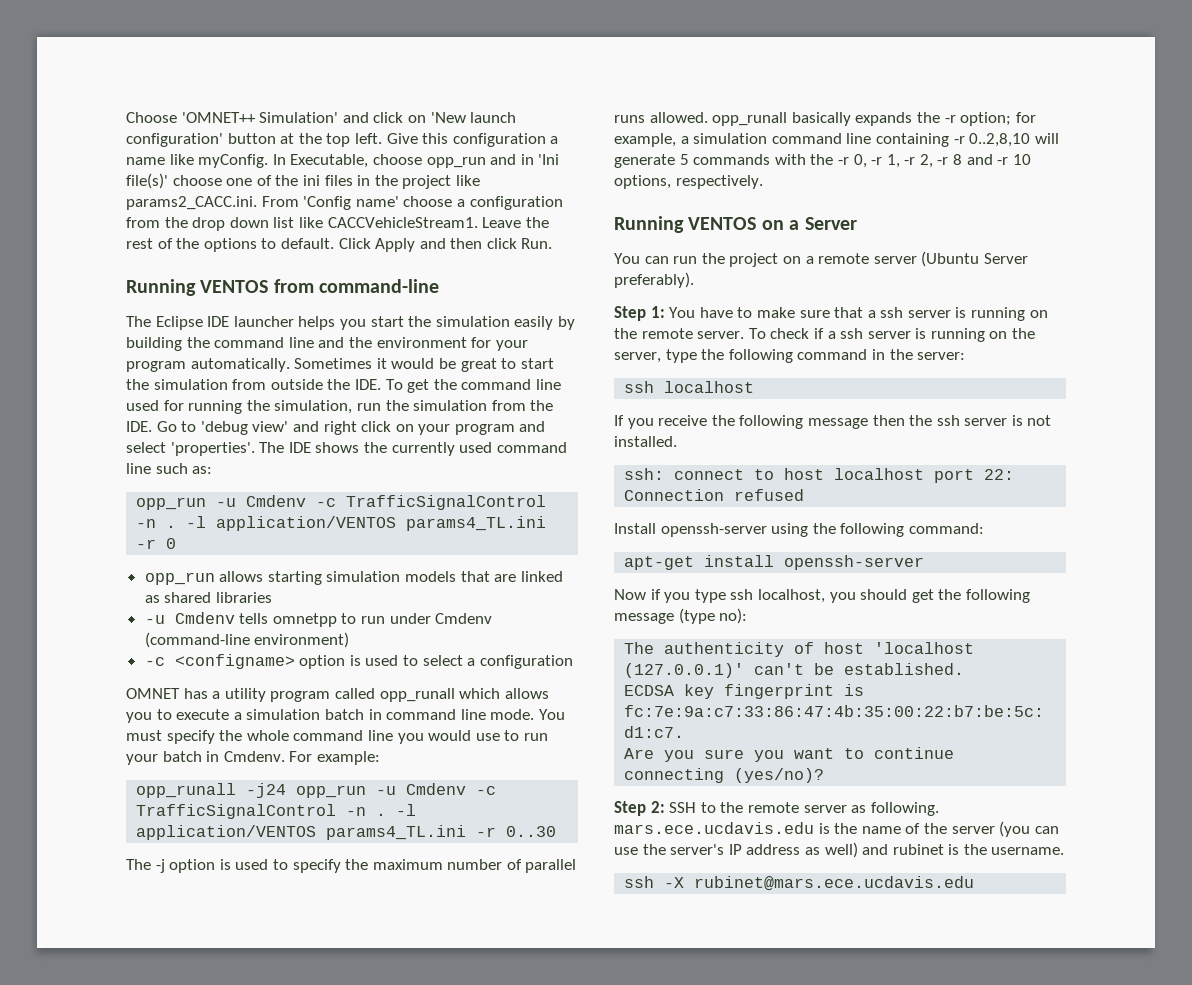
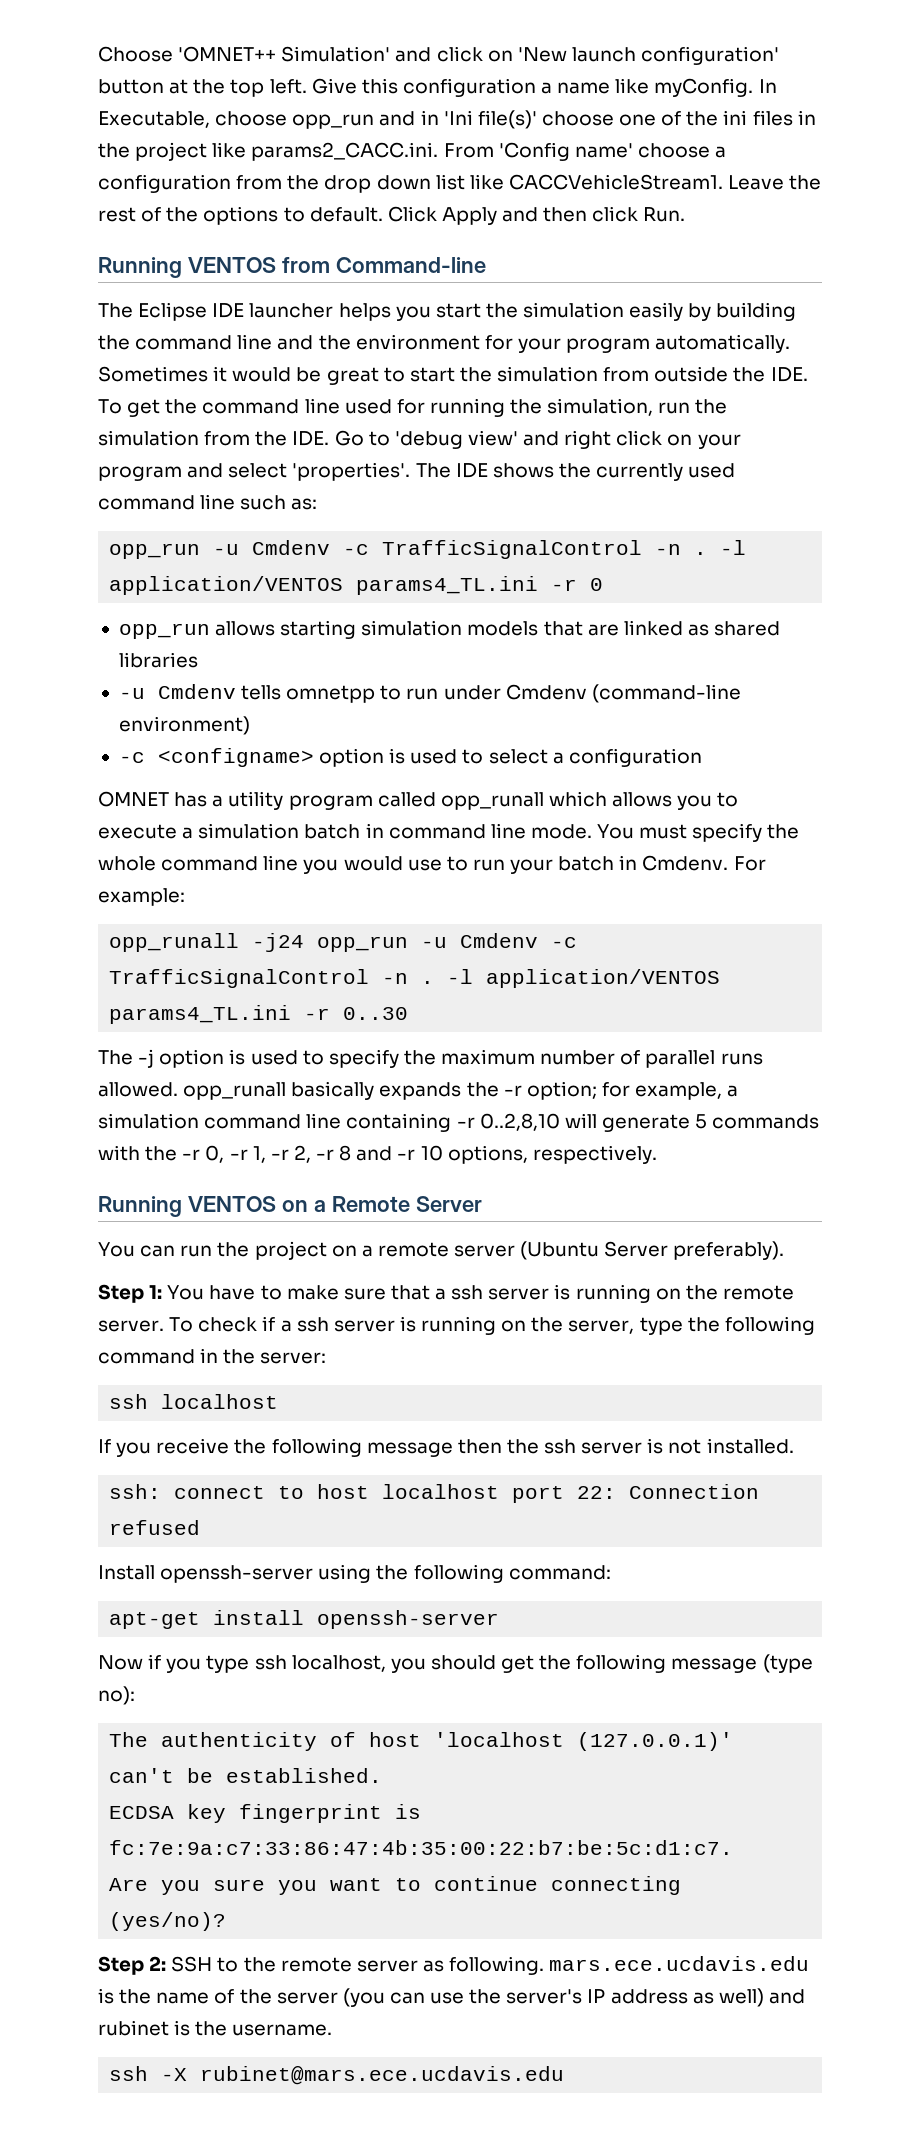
[319,279,440,293] command-line -> [335,257,486,273] Command-line
(800, 225) none -> [331,1196,410,1212] Remote

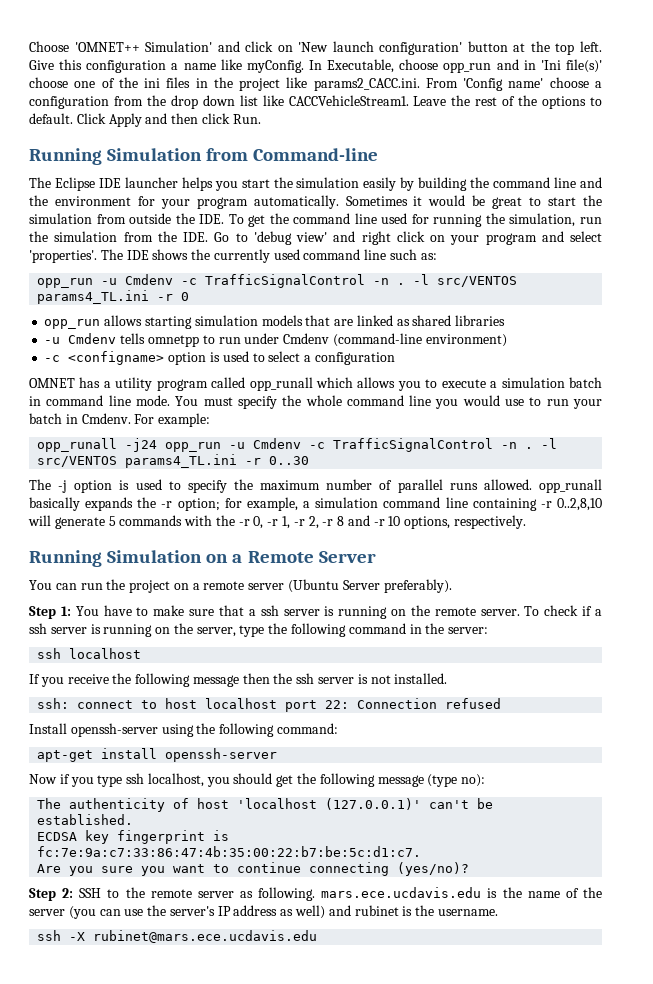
[187,257,276,273] VENTOS -> [107,148,203,161] Simulation
[109,576,344,595] application/VENTOS -> [437,276,518,287] src/VENTOS
[486,969,721,988] application/VENTOS -> [37,456,118,467] src/VENTOS
[187,1196,276,1212] VENTOS -> [107,550,203,563] Simulation

